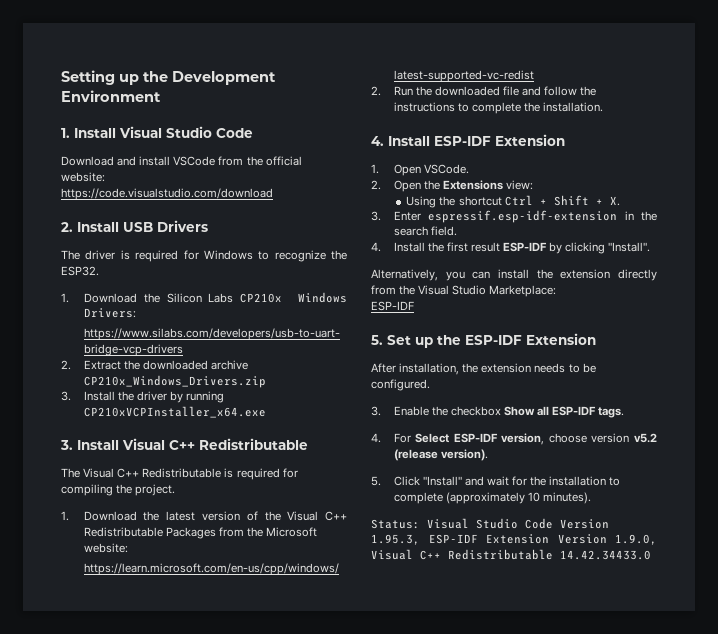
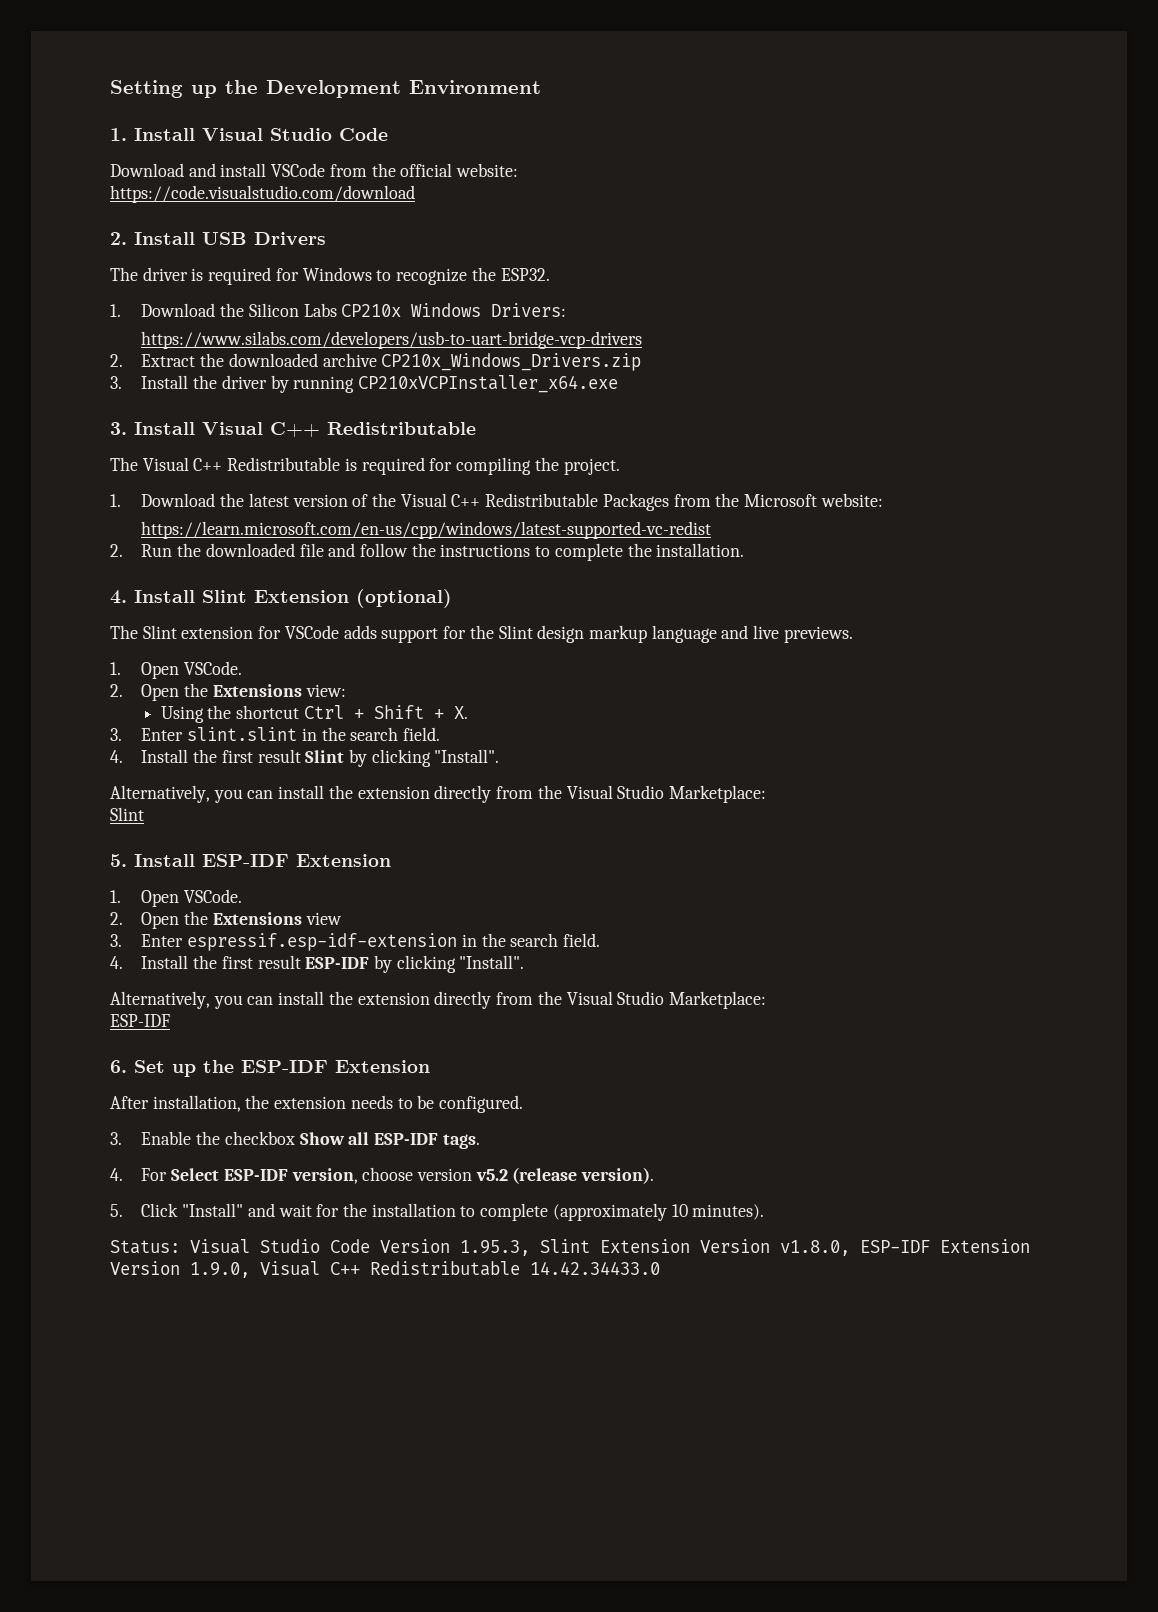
[434,134,565,146] ESP-IDF Extension -> [202,589,452,608] [110,625,853,643] Slint Extension (optional) // The Slint extension for VSCode adds support for the Slint design markup language and live previews.
(620, 201) none -> [110,727,440,741] [110,749,500,767] [110,785,766,803] [110,807,144,821] [110,854,391,867] [110,889,243,907] [110,911,342,929] // 3. Enter slint.slint in the search field. // 4. Install the first result Slint by clicking "Install". // Alternatively, you can install the extension directly from the Visual Studio Marketplace: // Slint // 5. Install ESP-IDF Extension // 1. Open VSCode. // 2. Open the Extensions view
[371,335,383,345] 5. -> [110,1060,127,1073] 6.
(420, 539) none -> [540,1239,850,1256] Slint Extension Version v1.8.0,

